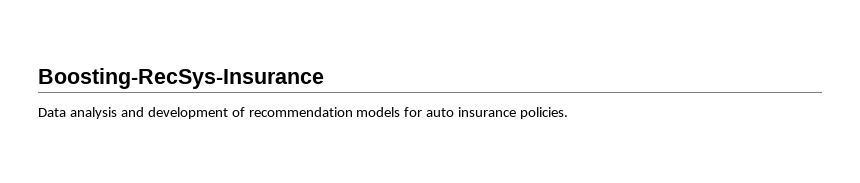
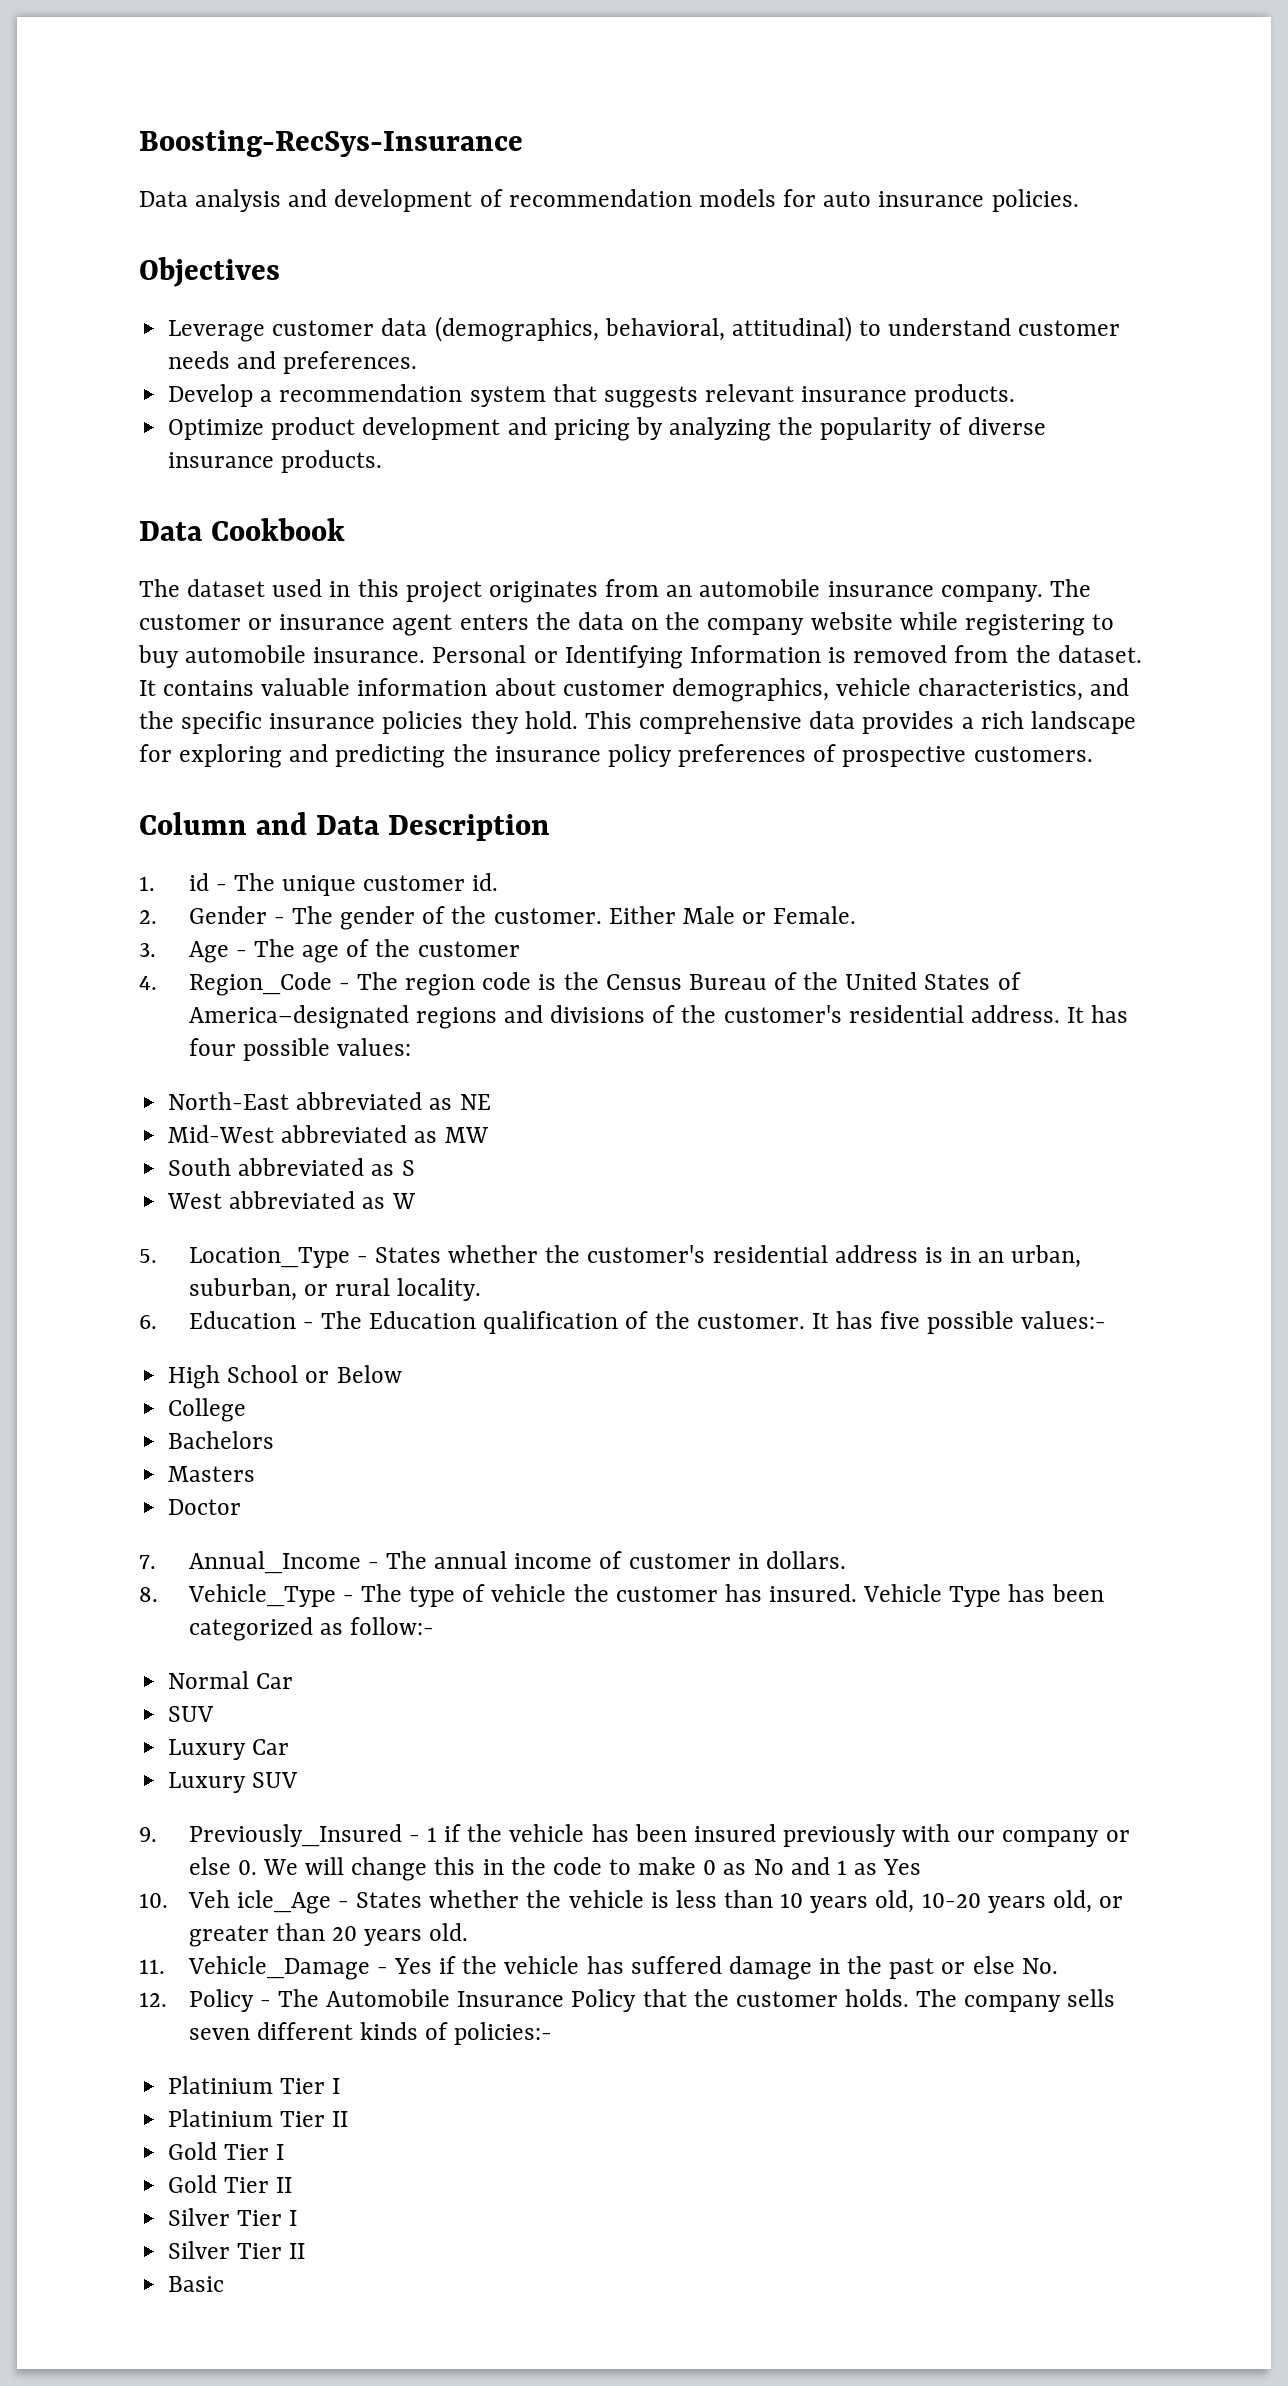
(569, 113) none -> [139,257,280,287] [168,316,1121,342] [168,351,418,374] [168,384,1016,408] [168,417,1046,441] [168,450,383,473] [139,518,346,541] [139,579,1091,603] [139,612,1115,636] [138,645,1142,669] [139,678,1130,702] [139,711,1136,734] [139,744,1093,768] [139,812,551,841] [139,873,499,896] [139,906,857,930] [139,939,520,963] [139,972,1021,996] [188,1005,1129,1029] [188,1038,411,1061] [168,1092,491,1110] [168,1125,488,1143] [168,1158,415,1176] [167,1191,415,1209] [139,1245,1082,1268] [188,1278,482,1301] [139,1311,1107,1334] [168,1365,402,1389] [168,1398,247,1422] [168,1431,275,1449] [168,1466,256,1482] [168,1499,242,1515] [139,1551,846,1574] [139,1584,1104,1607] [188,1617,434,1641] [168,1671,294,1689] [168,1706,215,1722] [168,1739,290,1760] [168,1772,299,1793] [139,1824,1130,1847] [188,1857,922,1881] [139,1890,1124,1914] [188,1923,469,1947] [139,1956,1058,1980] [139,1989,1116,2012] [188,2022,553,2045] [168,2076,341,2094] [168,2109,349,2127] [168,2142,285,2160] [168,2175,293,2193] [168,2208,298,2226] [168,2241,306,2259] [168,2276,225,2292] // Objectives // Leverage customer data (demographics, behavioral, attitudinal) to understand customer needs and preferences. // Develop a recommendation system that suggests relevant insurance products. // Optimize product development and pricing by analyzing the popularity of diverse insurance products. // Data Cookbook // The dataset used in this project originates from an automobile insurance company. The customer or insurance agent enters the data on the company website while registering to buy automobile insurance. Personal or Identifying Information is removed from the dataset. It contains valuable information about customer demographics, vehicle characteristics, and the specific insurance policies they hold. This comprehensive data provides a rich landscape for exploring and predicting the insurance policy preferences of prospective customers. // Column and Data Description // 1. id - The unique customer id. // 2. Gender - The gender of the customer. Either Male or Female. // 3. Age - The age of the customer // 4. Region_Code - The region code is the Census Bureau of the United States of America–designated regions and divisions of the customer's residential address. It has four possible values: // North-East abbreviated as NE // Mid-West abbreviated as MW // South abbreviated as S // West abbreviated as W // 5. Location_Type - States whether the customer's residential address is in an urban, suburban, or rural locality. // 6. Education - The Education qualification of the customer. It has five possible values:- // High School or Below // College // Bachelors // Masters // Doctor // 7. Annual_Income - The annual income of customer in dollars. // 8. Vehicle_Type - The type of vehicle the customer has insured. Vehicle Type has been categorized as follow:- // Normal Car // SUV // Luxury Car // Luxury SUV // 9. Previously_Insured - 1 if the vehicle has been insured previously with our company or else 0. We will change this in the code to make 0 as No and 1 as Yes // 10. Veh icle_Age - States whether the vehicle is less than 10 years old, 10-20 years old, or greater than 20 years old. // 11. Vehicle_Damage - Yes if the vehicle has suffered damage in the past or else No. // 12. Policy - The Automobile Insurance Policy that the customer holds. The company sells seven different kinds of policies:- // Platinium Tier I // Platinium Tier II // Gold Tier I // Gold Tier II // Silver Tier I // Silver Tier II // Basic

